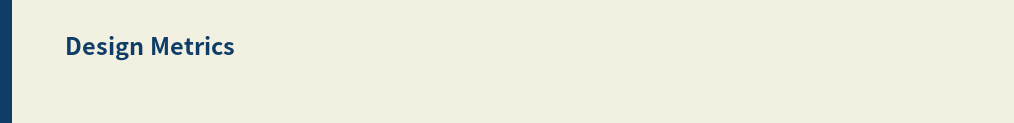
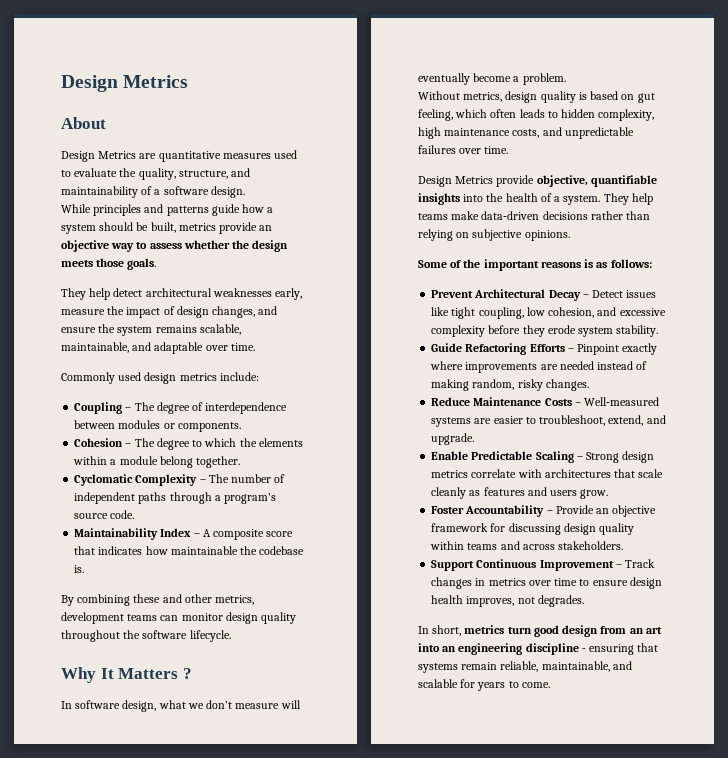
[65,36,236,61] Design Metrics -> [61,75,189,92] [61,117,106,129] [61,150,298,162] [61,168,251,180] [61,186,245,198] [61,204,274,216] [61,222,273,234] [61,240,289,252] [61,258,157,270] [61,288,303,300] [61,306,278,318] [61,324,241,336] [61,342,255,354] [61,372,259,384] [74,402,288,414] [74,420,241,432] [74,438,303,450] [73,456,241,468] [74,474,286,486] [74,492,277,504] [74,510,135,519] [74,528,294,540] [74,546,305,555] [74,565,85,573] [61,594,255,606] [61,612,297,624] [61,630,231,642] [61,667,192,683] [61,700,301,712] [418,73,566,85] [418,91,655,103] [418,109,655,121] [418,127,634,139] [418,145,509,154] [418,175,657,187] [418,193,653,205] [418,211,651,220] [418,229,570,241] [418,259,652,271] [431,289,657,301] [431,307,666,319] [431,325,659,337] [431,343,658,355] [430,361,648,373] [431,379,589,391] [431,397,660,406] [431,415,666,427] [431,433,475,445] [431,451,655,463] [431,469,664,478] [431,487,609,499] [431,505,657,517] [431,523,635,535] [430,541,624,550] [431,559,656,571] [431,577,662,589] [431,595,584,607] [418,625,662,637] [418,643,659,655] [418,661,632,673] [418,679,550,691] Design Metrics // About // Design Metrics are quantitative measures used to evaluate the quality, structure, and maintainability of a software design. // While principles and patterns guide how a system should be built, metrics provide an objective way to assess whether the design meets those goals. // They help detect architectural weaknesses early, measure the impact of design changes, and ensure the system remains scalable, maintainable, and adaptable over time. // Commonly used design metrics include: // Coupling – The degree of interdependence between modules or components. // Cohesion – The degree to which the elements within a module belong together. // Cyclomatic Complexity – The number of independent paths through a program's source code. // Maintainability Index – A composite score that indicates how maintainable the codebase is. // By combining these and other metrics, development teams can monitor design quality throughout the software lifecycle. // Why It Matters ? // In software design, what we don’t measure will eventually become a problem. // Without metrics, design quality is based on gut feeling, which often leads to hidden complexity, high maintenance costs, and unpredictable failures over time. // Design Metrics provide objective, quantifiable insights into the health of a system. They help teams make data‑driven decisions rather than relying on subjective opinions. // Some of the important reasons is as follows: // Prevent Architectural Decay – Detect issues like tight coupling, low cohesion, and excessive complexity before they erode system stability. // Guide Refactoring Efforts – Pinpoint exactly where improvements are needed instead of making random, risky changes. // Reduce Maintenance Costs – Well‑measured systems are easier to troubleshoot, extend, and upgrade. // Enable Predictable Scaling – Strong design metrics correlate with architectures that scale cleanly as features and users grow. // Foster Accountability – Provide an objective framework for discussing design quality within teams and across stakeholders. // Support Continuous Improvement – Track changes in metrics over time to ensure design health improves, not degrades. // In short, metrics turn good design from an art into an engineering discipline - ensuring that systems remain reliable, maintainable, and scalable for years to come.

